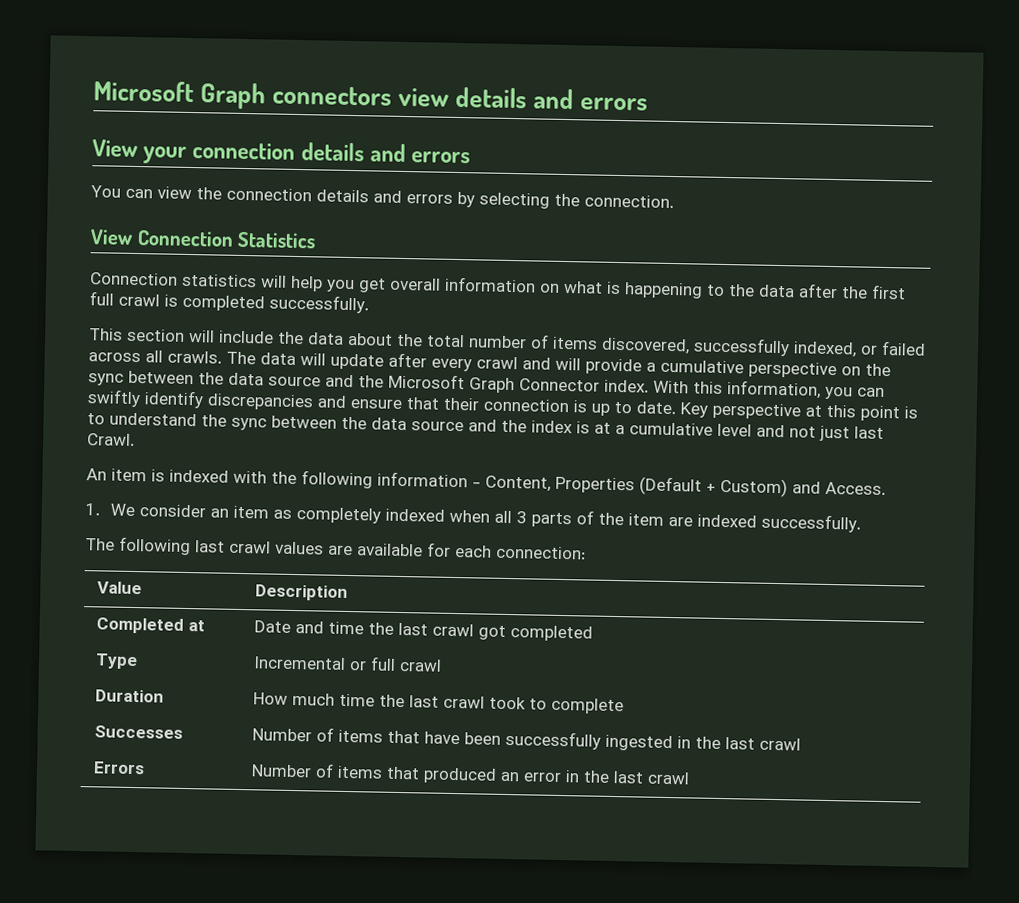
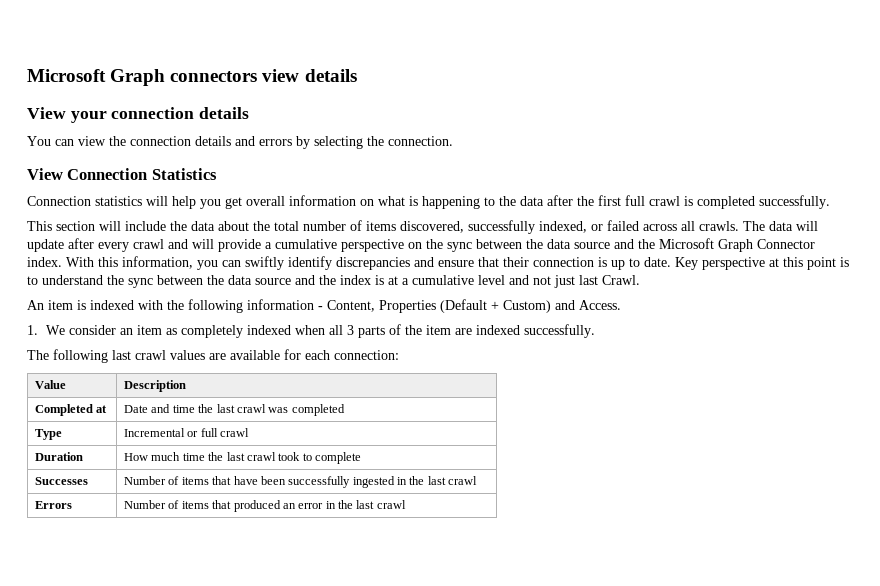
[533,88,649,111] and errors -> (357, 75) none
[369,143,472,164] and errors -> (250, 113) none
[478,625,507,640] got -> [268,407,289,413] was

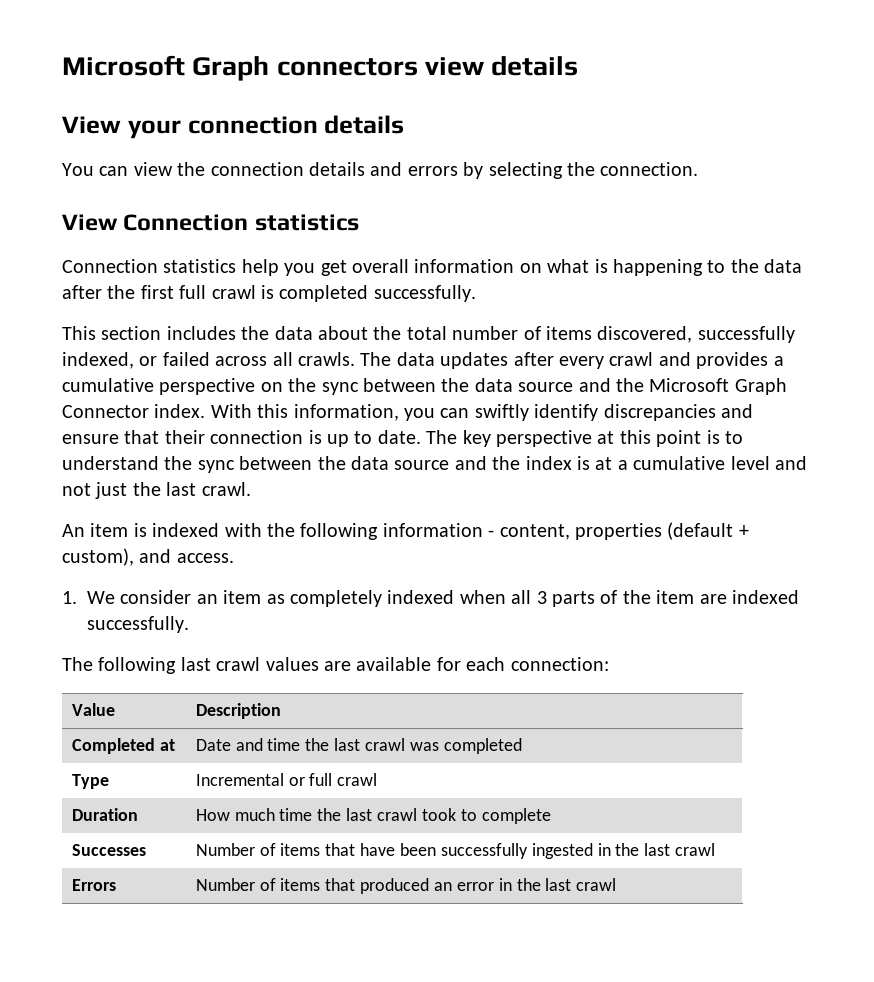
[151,168,217,180] [27,196,168,206] Statistics // Connection statistics will -> [254,214,359,231] [62,259,237,273] statistics // Connection statistics
[99,221,166,231] will include -> [166,326,236,340] includes
[796,221,818,231] [27,239,64,252] will update -> [440,352,509,369] updates
[192,239,261,252] will provide -> [696,352,769,369] provides
[675,257,698,270] Key -> [426,430,491,447] The key
[579,275,640,285] last Crawl. -> [132,482,251,496] the last crawl.
[327,299,621,313] Content, Properties (Default + Custom) and Access. -> [499,522,749,540] [62,548,234,566] content, properties (default + custom), and access.

